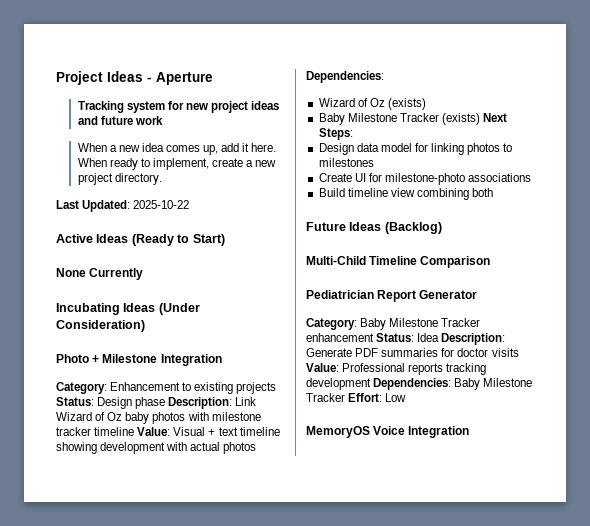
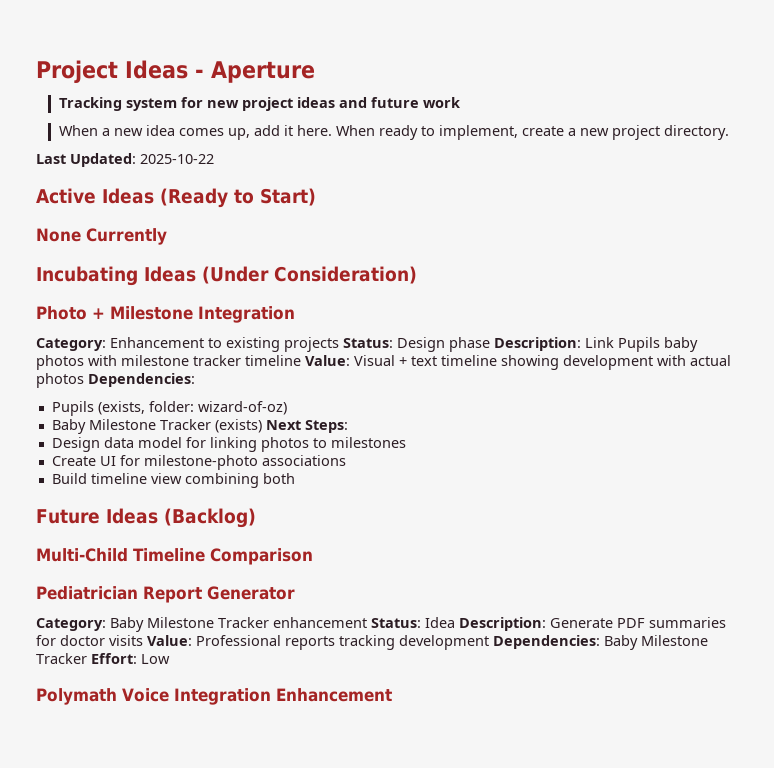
[56,412,123,421] Wizard of Oz -> [618,337,660,352] Pupils
[318,98,426,110] Wizard of Oz (exists) -> [51,401,287,416] Pupils (exists, folder: wizard-of-oz)
[306,426,370,438] MemoryOS -> [36,688,117,705] Polymath
(470, 432) none -> [275,688,392,702] Enhancement

